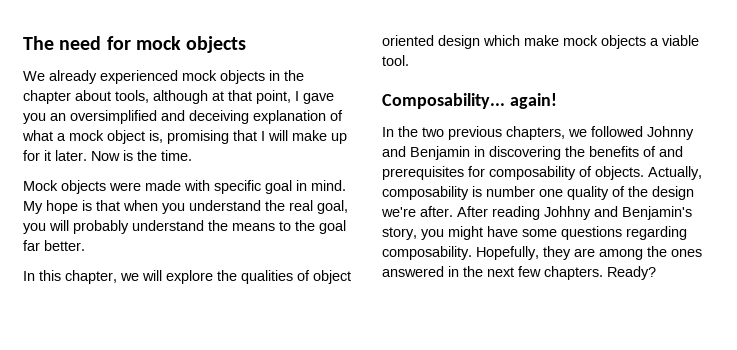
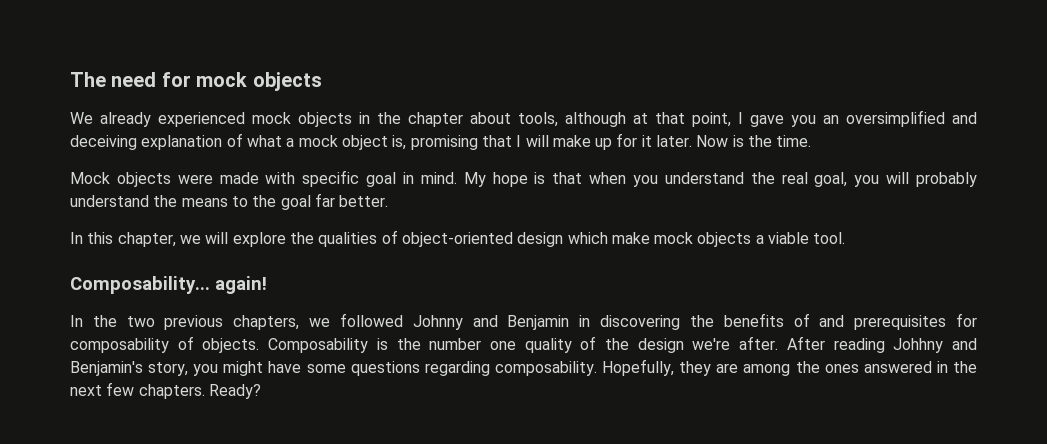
[313,270,351,284] [382,35,434,46] object oriented -> [401,232,513,247] object-oriented
[648,166,702,180] [382,186,482,200] Actually, composability is -> [268,338,421,353] Composability is the

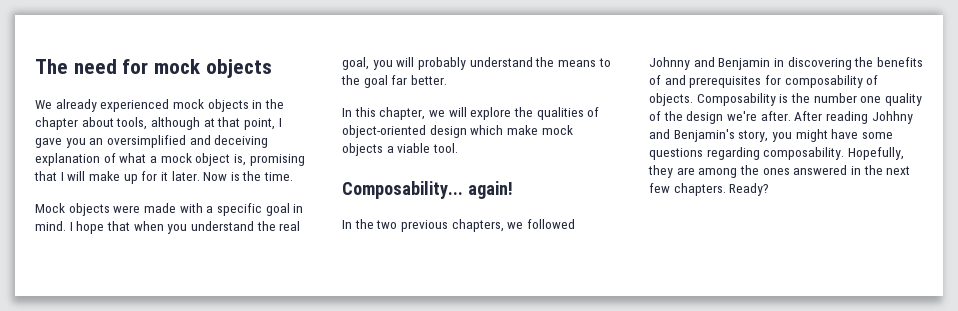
(296, 178) none -> [206,206,214,213] a
[463,172,546,187] My hope is -> [69,221,105,234] I hope

